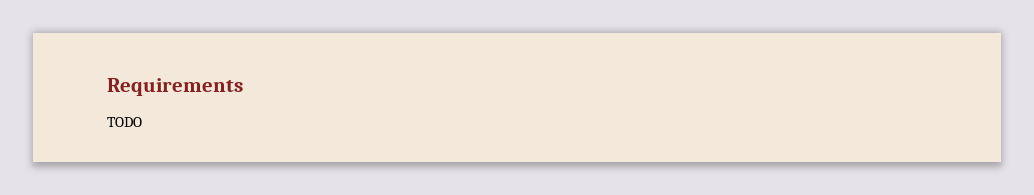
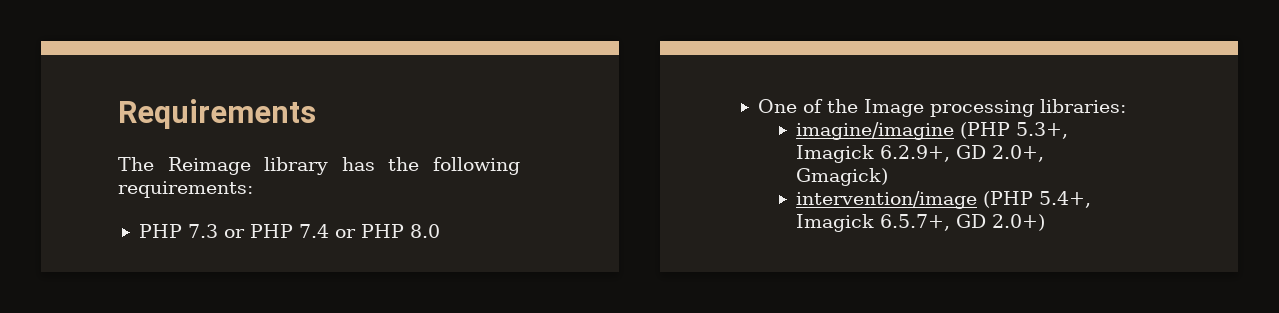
[107,117,142,127] TODO -> [118,157,520,175] [118,181,253,198] [138,224,440,238] [757,99,1126,117] [795,122,1068,140] [795,145,1044,163] [795,168,888,186] [795,191,1091,209] [795,214,1045,232] The Reimage library has the following requirements: // PHP 7.3 or PHP 7.4 or PHP 8.0 // One of the Image processing libraries: // imagine/imagine (PHP 5.3+, Imagick 6.2.9+, GD 2.0+, Gmagick) // intervention/image (PHP 5.4+, Imagick 6.5.7+, GD 2.0+)

